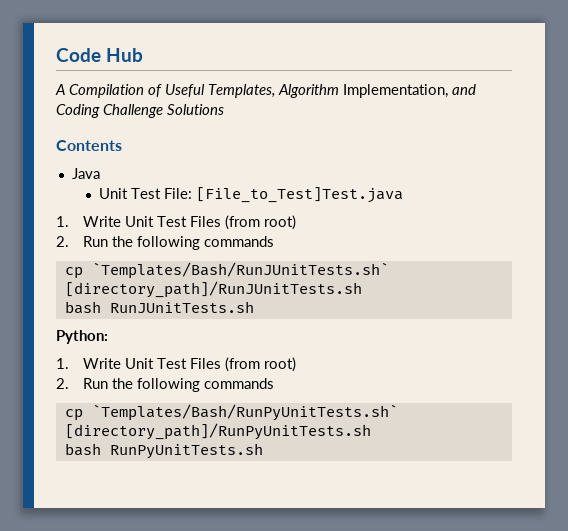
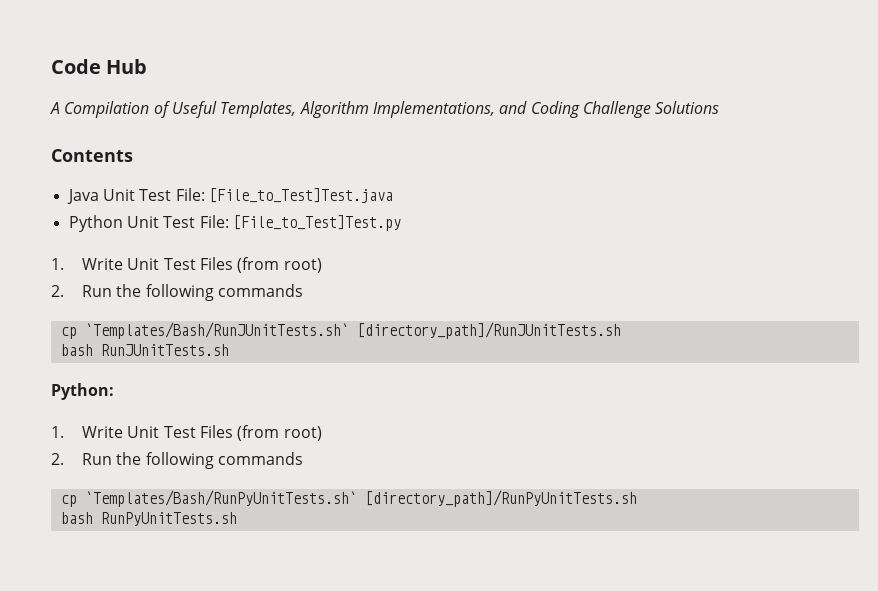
[343,84,448,98] Implementation, -> [372,101,495,118] Implementations,
(100, 173) // -> (99, 196) none
(403, 195) none -> [68,215,401,232] // Python Unit Test File: [File_to_Test]Test.py

